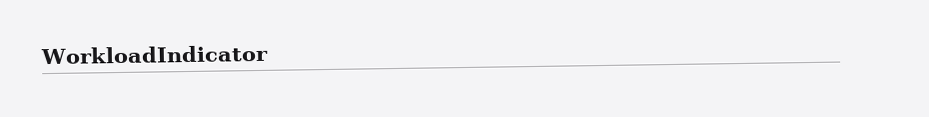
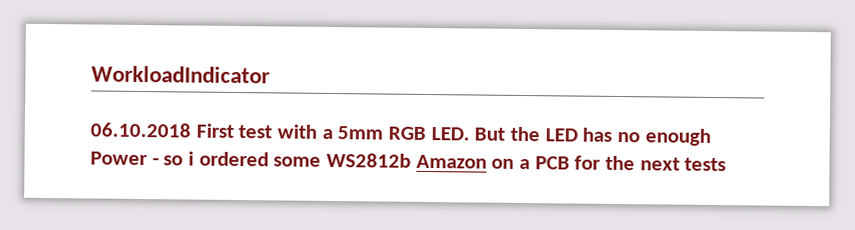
(269, 54) none -> [90,122,711,146] [90,151,727,172] // 06.10.2018 First test with a 5mm RGB LED. But the LED has no enough Power - so i ordered some WS2812b Amazon on a PCB for the next tests

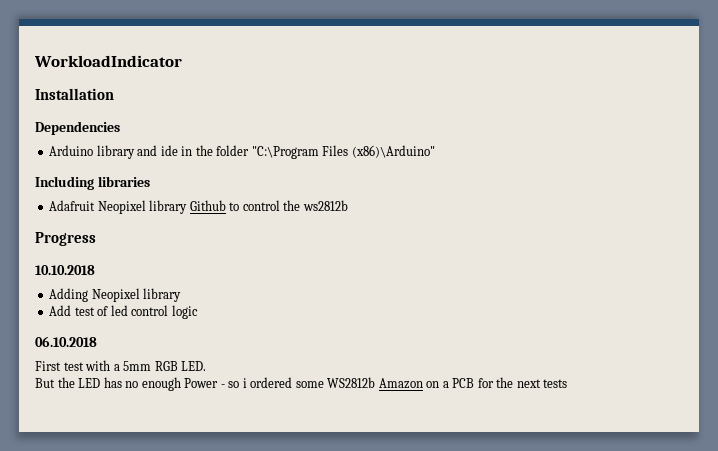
(270, 74) none -> [35,88,114,100] [35,121,120,135] [49,145,435,159] [35,176,150,190] [49,200,348,214] [35,232,96,246] [35,265,95,275] [49,288,182,302] [49,305,198,319] // Installation // Dependencies // Arduino library and ide in the folder "C:\Program Files (x86)\Arduino" // Including libraries // Adafruit Neopixel library Github to control the ws2812b // Progress // 10.10.2018 // Adding Neopixel library // Add test of led control logic
(191, 130) none -> (97, 341) //
(470, 134) none -> (207, 366) //

